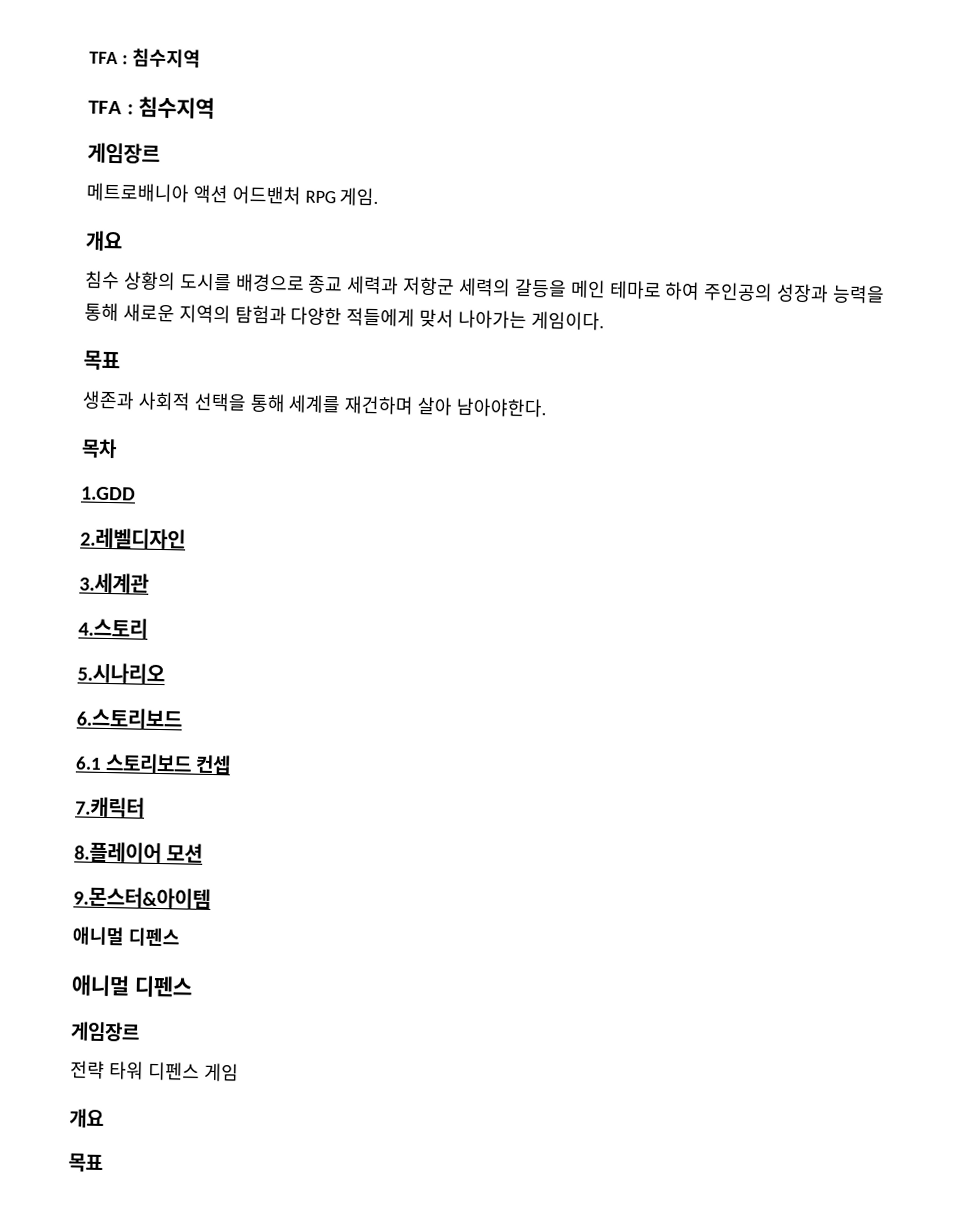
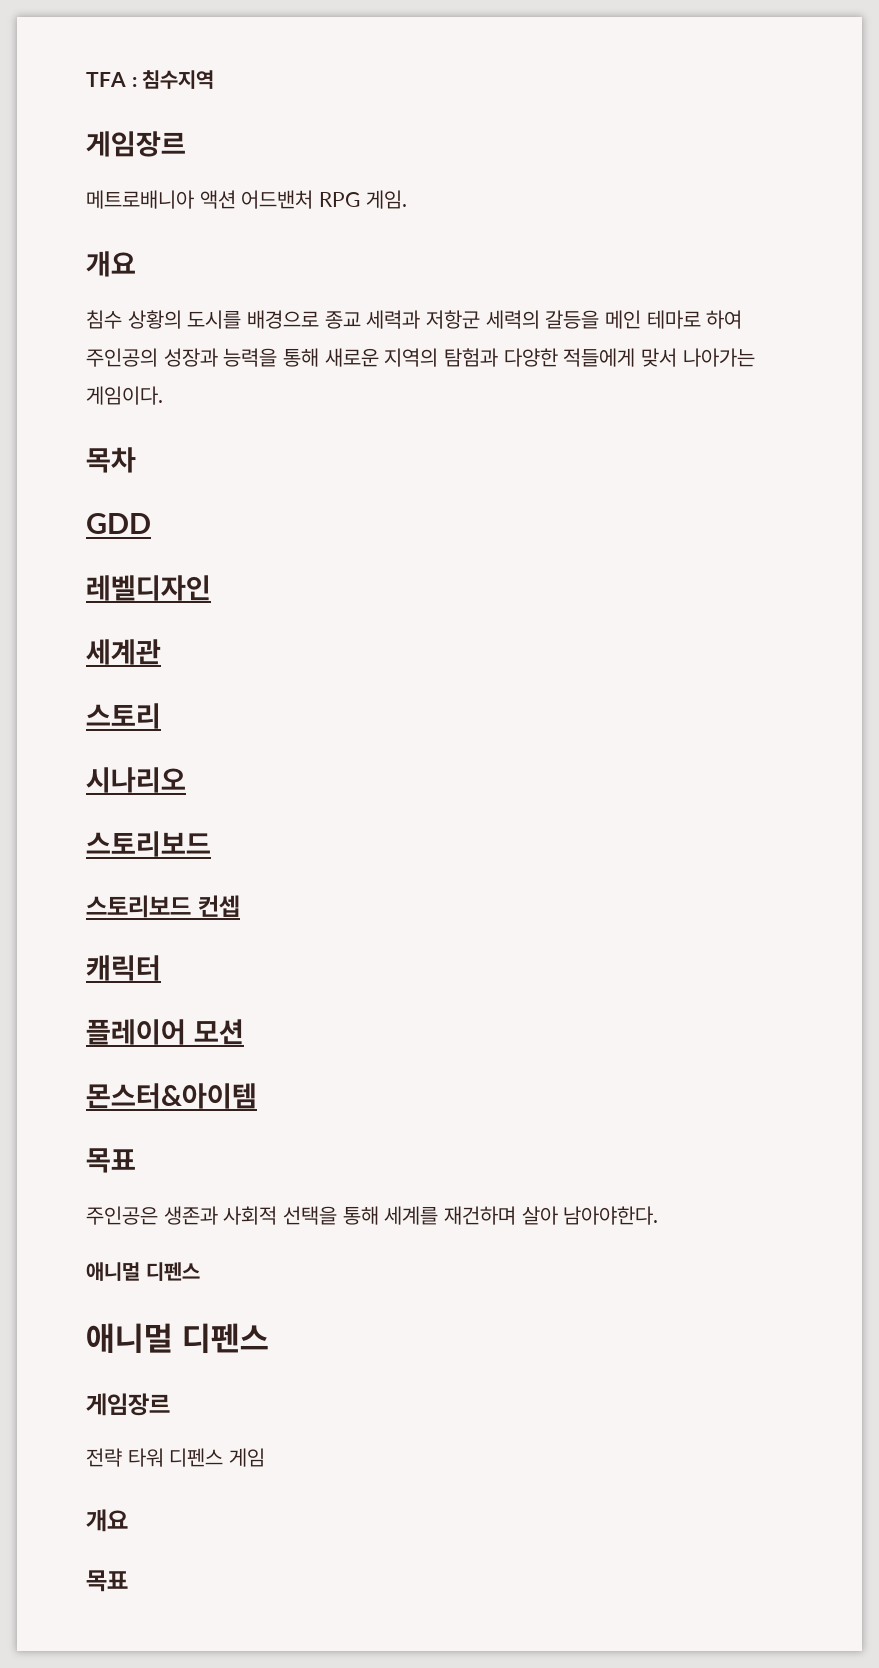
[89,48,201,68] [88,96,216,119] TFA : 침수지역 // TFA : 침수지역 -> [86,70,215,89] TFA : 침수지역
(605, 320) none -> [86,447,136,473] [86,513,151,534] [86,575,211,601] [86,639,161,665] [86,703,161,729] [86,767,186,793] [86,831,211,857] [86,895,240,918] [86,955,161,981] [86,1019,244,1045] [86,1083,257,1109] // 목차 // GDD // 레벨디자인 // 세계관 // 스토리 // 시나리오 // 스토리보드 // 스토리보드 컨셉 // 캐릭터 // 플레이어 모션 // 몬스터&아이템
(120, 360) none -> [86,1206,158,1225] 주인공은
[81,438,118,459] [81,486,136,501] [80,527,186,550] [79,572,149,594] [78,617,148,639] [77,662,165,685] [76,707,183,730] [75,752,232,775] [75,796,145,818] [74,841,204,864] [73,886,211,909] // 목차 // 1.GDD // 2.레벨디자인 // 3.세계관 // 4.스토리 // 5.시나리오 // 6.스토리보드 // 6.1 스토리보드 컨셉 // 7.캐릭터 // 8.플레이어 모션 // 9.몬스터&아이템 -> (659, 1215) none

